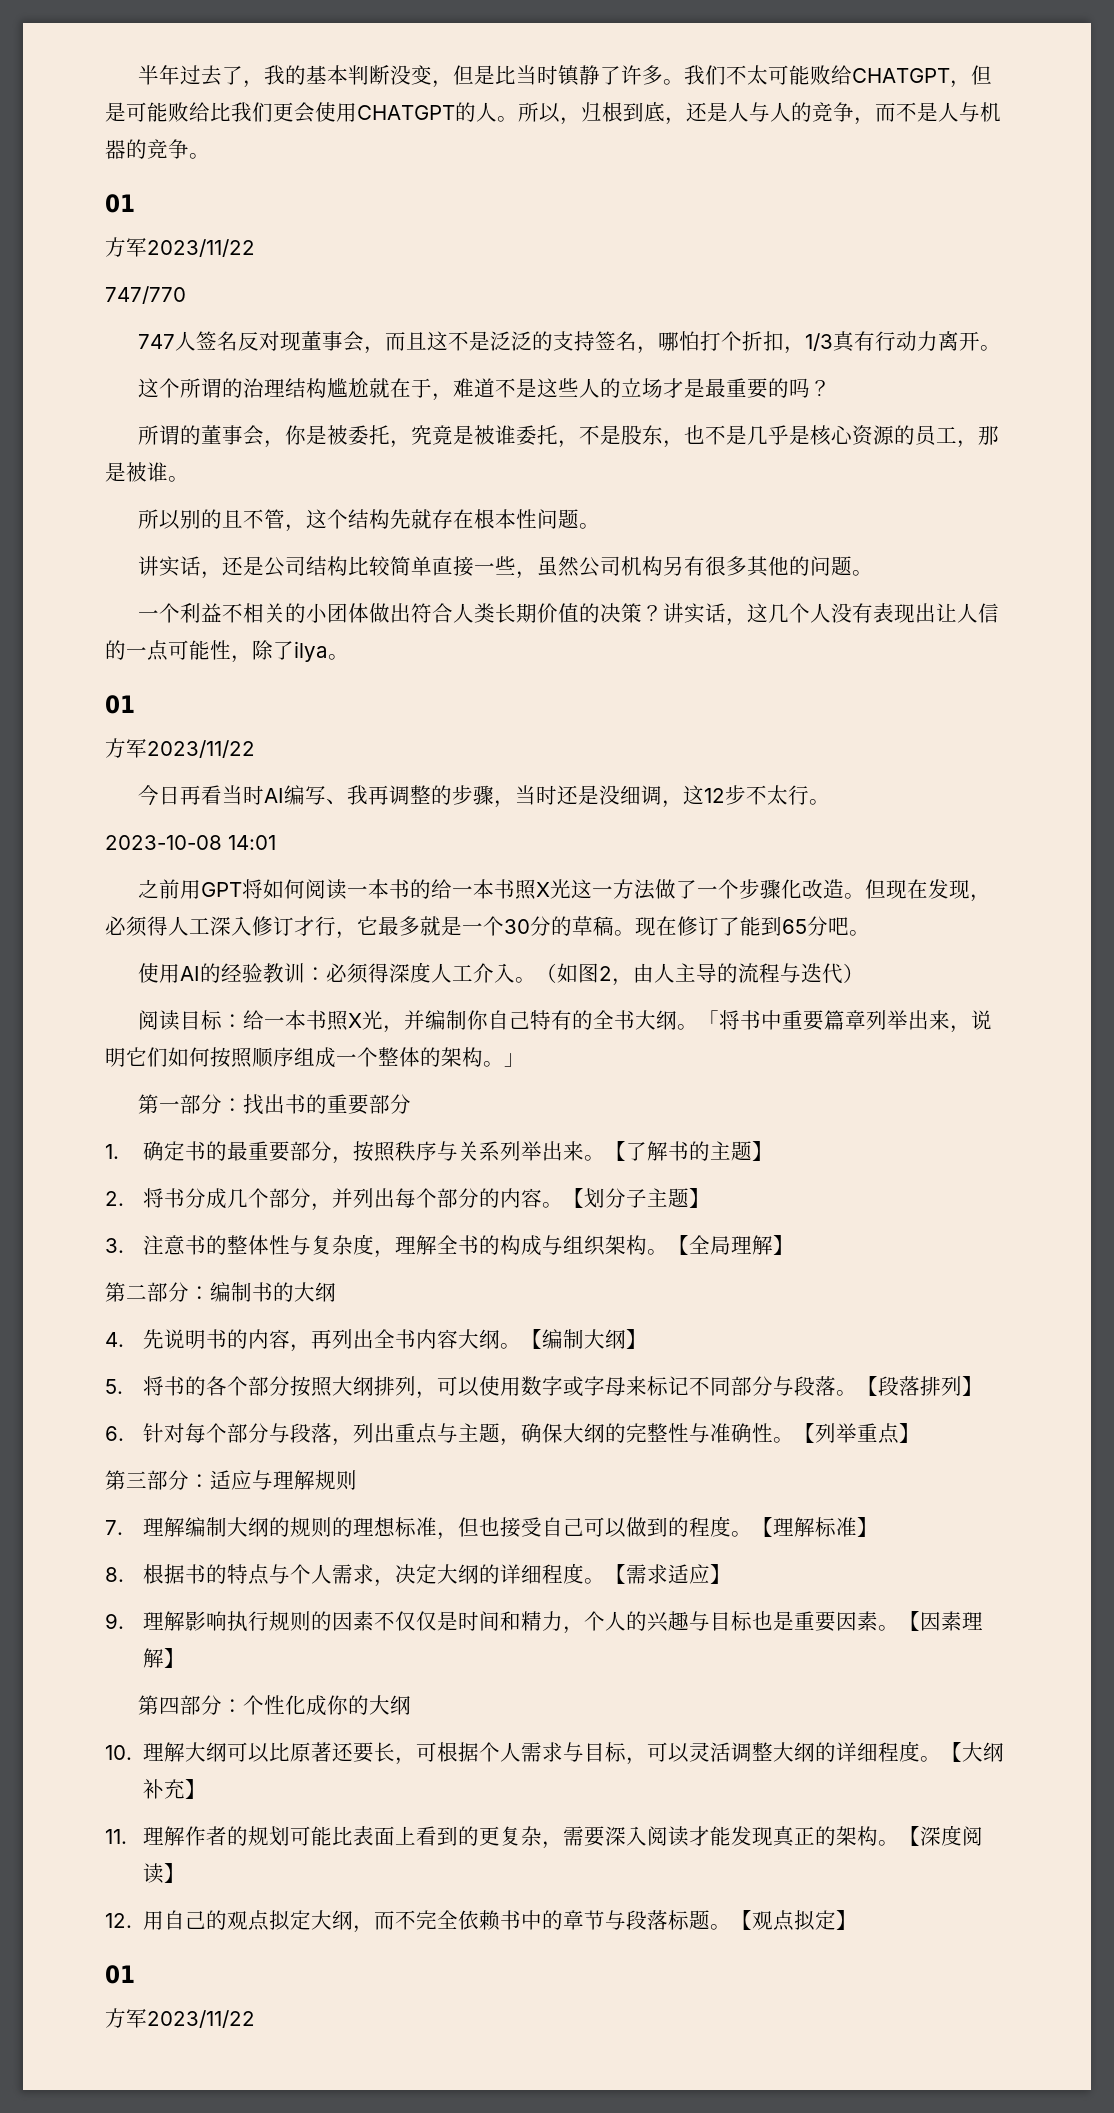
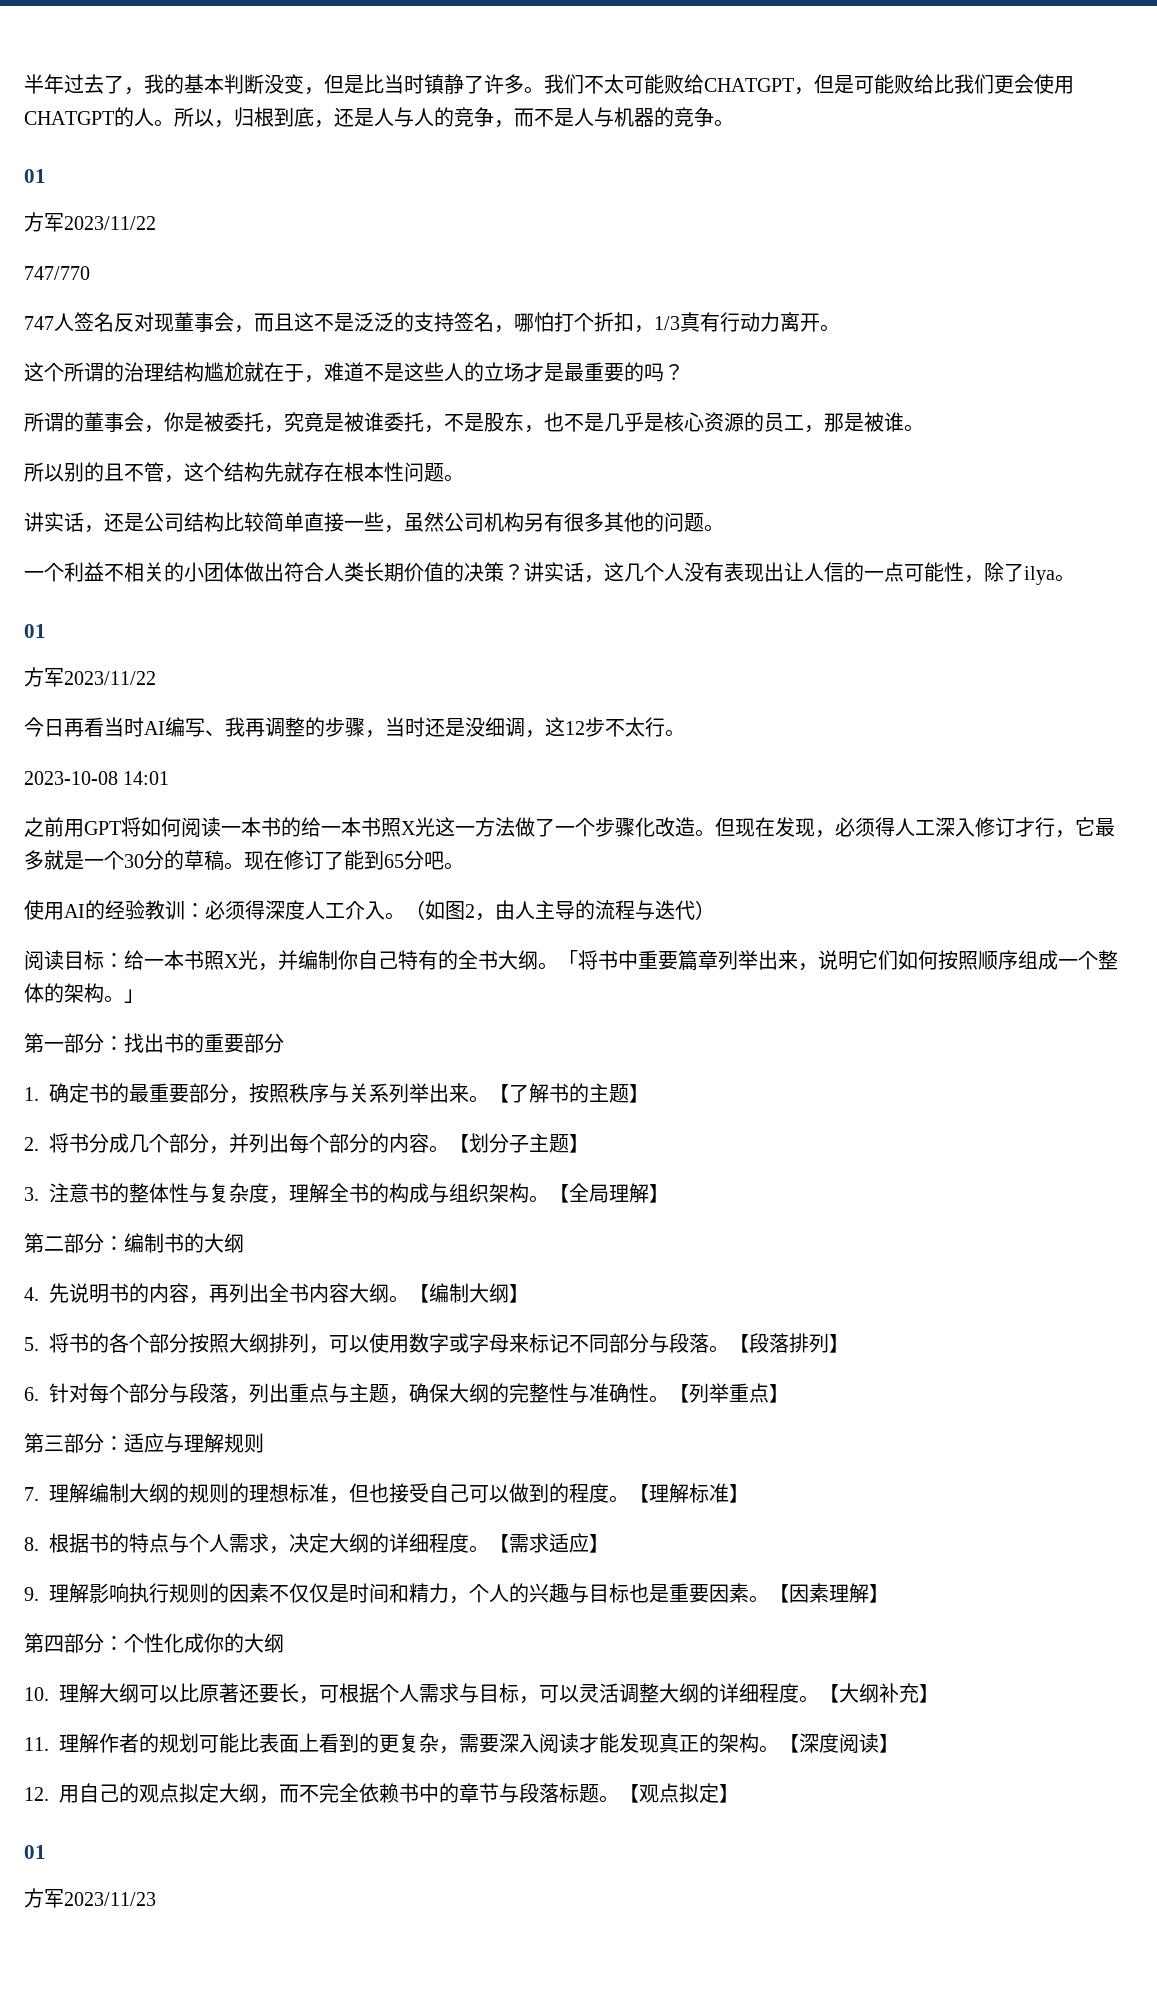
[147,2010,255,2028] 2023/11/22 -> [64,1892,156,1906] 2023/11/23

